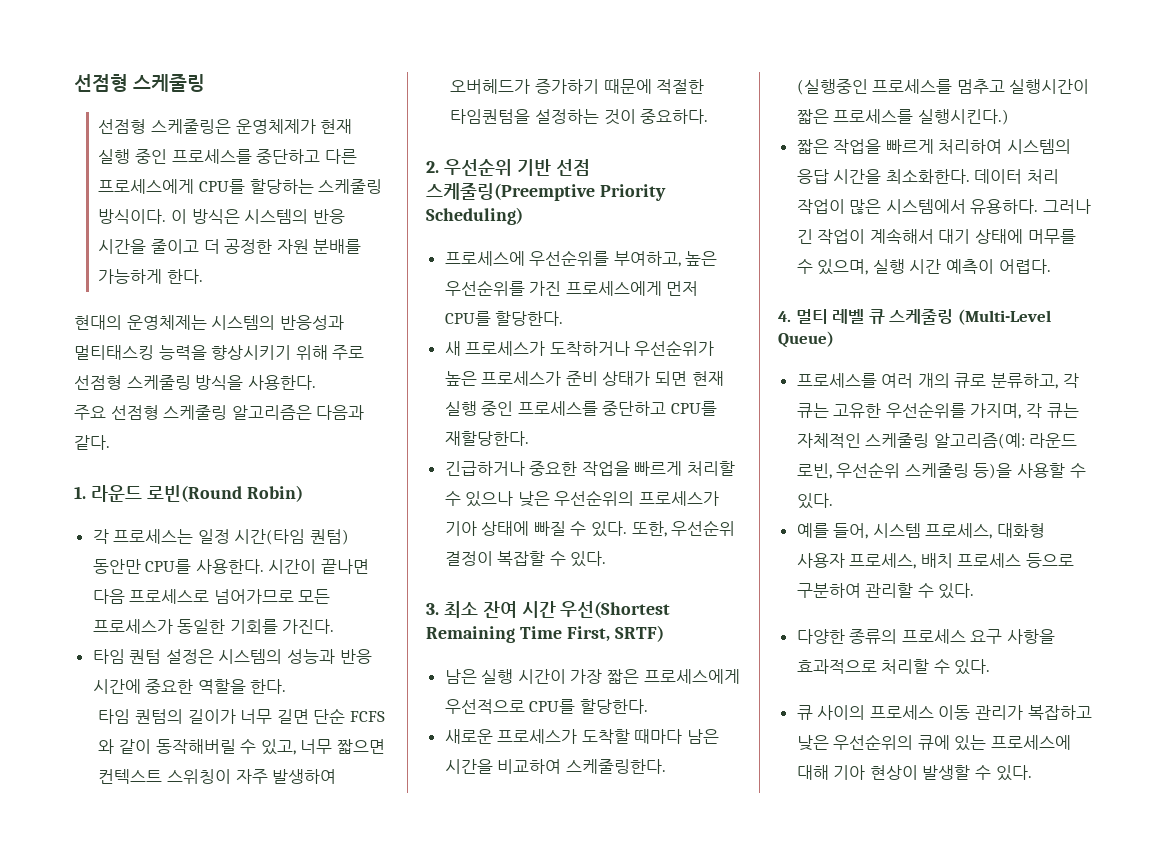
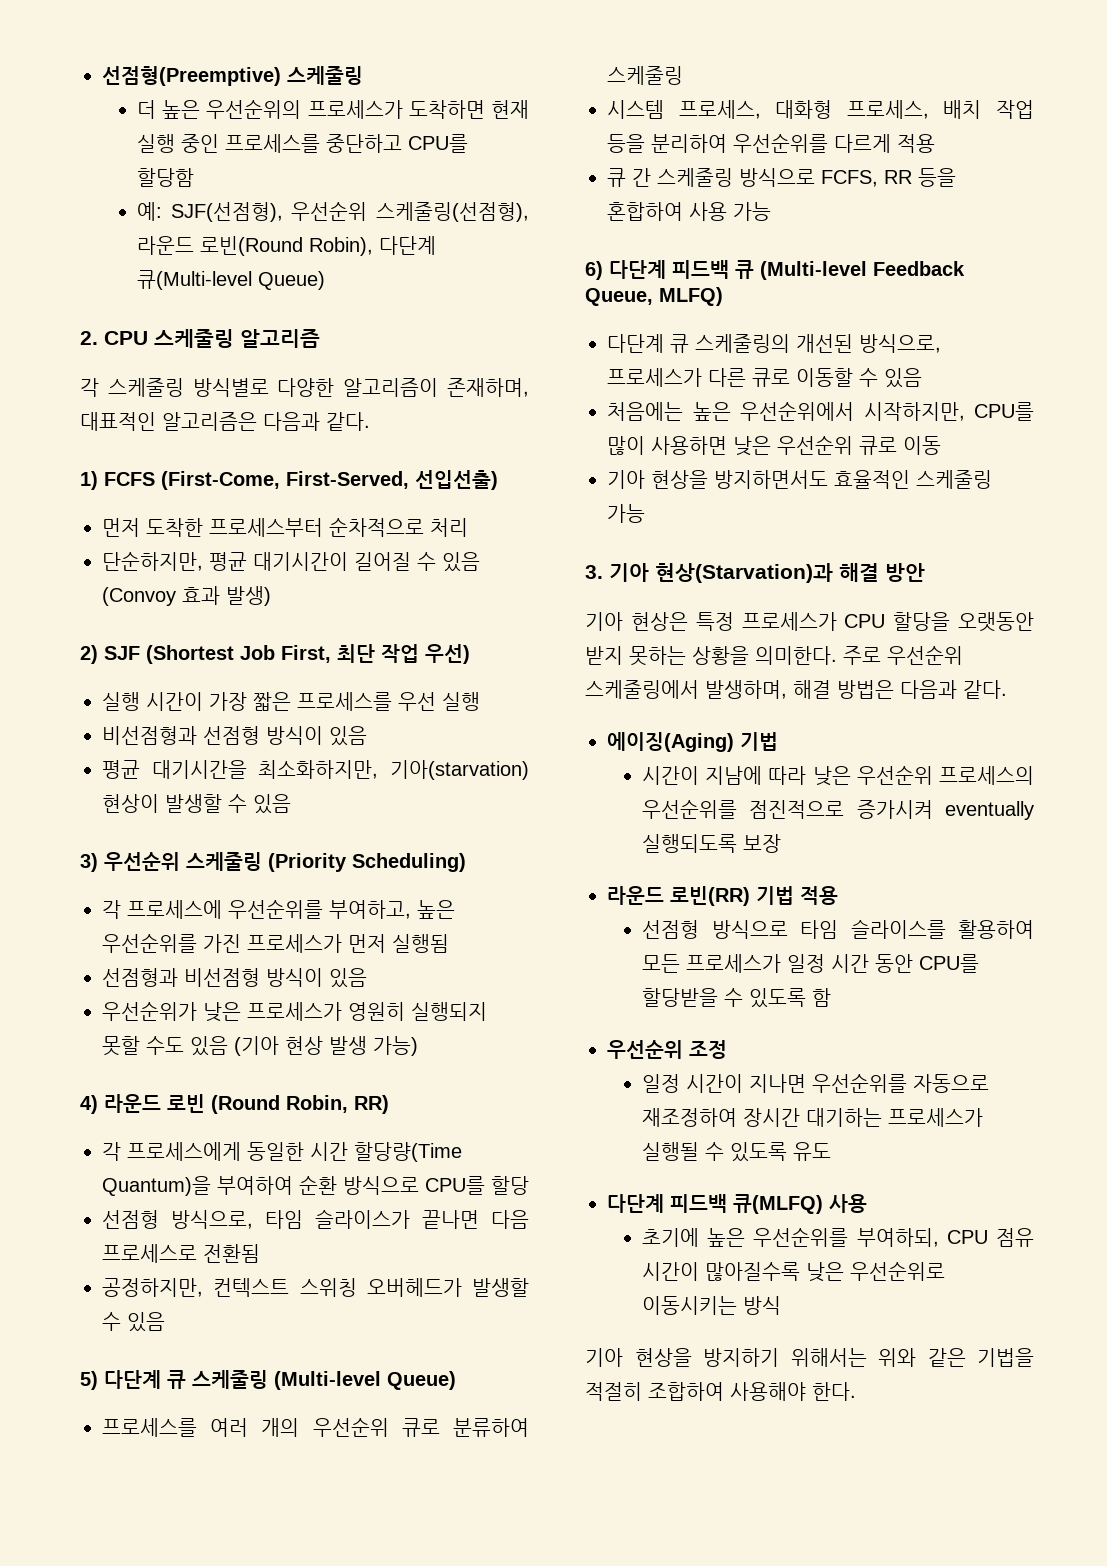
[74,74,205,92] [98,119,353,134] [98,149,357,164] [98,179,383,194] [98,209,345,224] [98,239,362,254] [98,269,203,284] [74,315,344,330] [74,345,365,360] [74,375,316,390] [74,405,365,420] [74,435,110,450] [74,485,303,502] [92,529,350,545] [92,559,370,574] [92,589,331,604] [92,619,335,634] [92,649,372,664] [92,679,287,694] [98,708,385,724] [98,739,385,755] [98,769,337,784] [450,79,705,94] [450,109,709,125] [426,159,590,176] [426,183,666,201] [426,207,523,225] 선점형 스케줄링 // 선점형 스케줄링은 운영체제가 현재 실행 중인 프로세스를 중단하고 다른 프로세스에게 CPU를 할당하는 스케줄링 방식이다. 이 방식은 시스템의 반응 시간을 줄이고 더 공정한 자원 분배를 가능하게 한다. // 현대의 운영체제는 시스템의 반응성과 멀티태스킹 능력을 향상시키기 위해 주로 선점형 스케줄링 방식을 사용한다. // 주요 선점형 스케줄링 알고리즘은 다음과 같다. // 1. 라운드 로빈(Round Robin) // 각 프로세스는 일정 시간(타임 퀀텀) 동안만 CPU를 사용한다. 시간이 끝나면 다음 프로세스로 넘어가므로 모든 프로세스가 동일한 기회를 가진다. // 타임 퀀텀 설정은 시스템의 성능과 반응 시간에 중요한 역할을 한다. // 타임 퀀텀의 길이가 너무 길면 단순 FCFS 와 같이 동작해버릴 수 있고, 너무 짧으면 컨텍스트 스위칭이 자주 발생하여 오버헤드가 증가하기 때문에 적절한 타임퀀텀을 설정하는 것이 중요하다. // 2. 우선순위 기반 선점 스케줄링(Preemptive Priority Scheduling) // -> [102,66,363,86] [137,99,529,119] [137,134,469,153] [137,168,195,187] [137,201,529,222] [137,236,437,256] [137,270,326,290] [80,329,320,348] [80,378,529,397] [80,412,370,431] [80,470,498,490] [102,517,468,537] [102,551,480,572] [102,586,271,606] [80,644,470,664] [102,692,480,711] [102,726,367,746] [102,760,529,780] [102,794,291,814] [80,852,466,872] [102,900,121,919] 선점형(Preemptive) 스케줄링 // 더 높은 우선순위의 프로세스가 도착하면 현재 실행 중인 프로세스를 중단하고 CPU를 할당함 // 예: SJF(선점형), 우선순위 스케줄링(선점형), 라운드 로빈(Round Robin), 다단계 큐(Multi-level Queue) // 2. CPU 스케줄링 알고리즘 // 각 스케줄링 방식별로 다양한 알고리즘이 존재하며, 대표적인 알고리즘은 다음과 같다. // 1) FCFS (First-Come, First-Served, 선입선출) // 먼저 도착한 프로세스부터 순차적으로 처리 // 단순하지만, 평균 대기시간이 길어질 수 있음 (Convoy 효과 발생) // 2) SJF (Shortest Job First, 최단 작업 우선) // 실행 시간이 가장 짧은 프로세스를 우선 실행 // 비선점형과 선점형 방식이 있음 // 평균 대기시간을 최소화하지만, 기아(starvation) 현상이 발생할 수 있음 // 3) 우선순위 스케줄링 (Priority Scheduling) // 각
[565,281,699,296] [444,311,564,326] [444,340,715,356] [444,371,724,386] [444,401,718,416] [444,431,529,446] [444,461,736,476] [444,490,720,507] [444,520,736,537] [444,551,607,567] [426,601,671,618] [426,625,664,643] [444,669,740,684] [444,699,648,714] [444,729,720,744] [444,759,666,774] [796,79,1090,95] [796,109,1009,125] [796,139,1072,154] [796,169,1060,184] [796,199,1092,214] [796,228,1076,244] [796,259,1051,275] [778,309,865,324] 프로세스에게 먼저 CPU를 할당한다. // 새 프로세스가 도착하거나 우선순위가 높은 프로세스가 준비 상태가 되면 현재 실행 중인 프로세스를 중단하고 CPU를 재할당한다. // 긴급하거나 중요한 작업을 빠르게 처리할 수 있으나 낮은 우선순위의 프로세스가 기아 상태에 빠질 수 있다. 또한, 우선순위 결정이 복잡할 수 있다. // 3. 최소 잔여 시간 우선(Shortest Remaining Time First, SRTF) // 남은 실행 시간이 가장 짧은 프로세스에게 우선적으로 CPU를 할당한다. // 새로운 프로세스가 도착할 때마다 남은 시간을 비교하여 스케줄링한다. (실행중인 프로세스를 멈추고 실행시간이 짧은 프로세스를 실행시킨다.) // 짧은 작업을 빠르게 처리하여 시스템의 응답 시간을 최소화한다. 데이터 처리 작업이 많은 시스템에서 유용하다. 그러나 긴 작업이 계속해서 대기 상태에 머무를 수 있으며, 실행 시간 예측이 어렵다. // 4. 멀티 레벨 -> [247,934,449,953] [102,968,367,988] [102,1001,487,1022] [102,1036,418,1056] [80,1094,389,1114] [102,1142,462,1162] [102,1175,529,1196] [102,1209,529,1229] [102,1244,260,1263] [102,1278,529,1297] [102,1312,165,1332] [80,1370,161,1390] 프로세스가 먼저 실행됨 // 선점형과 비선점형 방식이 있음 // 우선순위가 낮은 프로세스가 영원히 실행되지 못할 수도 있음 (기아 현상 발생 가능) // 4) 라운드 로빈 (Round Robin, RR) // 각 프로세스에게 동일한 시간 할당량(Time Quantum)을 부여하여 순환 방식으로 CPU를 할당 // 선점형 방식으로, 타임 슬라이스가 끝나면 다음 프로세스로 전환됨 // 공정하지만, 컨텍스트 스위칭 오버헤드가 발생할 수 있음 // 5) 다단계
[957,309,1051,325] (Multi-Level -> [274,1371,381,1390] (Multi-level
[954,373,1079,389] [796,402,1079,419] [796,433,1078,449] [796,462,1086,479] [796,493,833,509] [796,523,869,539] 큐로 분류하고, 각 큐는 고유한 우선순위를 가지며, 각 큐는 자체적인 스케줄링 알고리즘(예: 라운드 로빈, 우선순위 스케줄링 등)을 사용할 수 있다. // 예를 들어, -> [312,1417,529,1437] [607,66,683,85] 우선순위 큐로 분류하여 스케줄링 //
[796,553,845,568] 사용자 -> (833, 109) none
[957,553,1075,568] [796,583,975,599] [796,629,1056,644] [796,659,991,675] [796,705,1092,720] [796,734,1072,751] [796,765,1032,781] 프로세스 등으로 구분하여 관리할 수 있다. // 다양한 종류의 프로세스 요구 사항을 효과적으로 처리할 수 있다. // 큐 사이의 프로세스 이동 관리가 복잡하고 낮은 우선순위의 큐에 있는 프로세스에 대해 기아 현상이 발생할 수 있다. -> [996,100,1034,119] [607,133,935,153] [607,168,956,187] [607,202,771,221] [585,260,965,280] [585,287,723,306] [607,334,941,353] [607,368,922,388] [607,401,1034,421] [607,435,941,456] [607,470,992,489] [607,504,645,523] [585,563,925,583] [585,612,1034,632] [585,645,963,666] [585,680,1007,699] [607,732,778,752] [642,765,1034,786] [642,799,1034,820] [642,834,782,853] [607,886,838,906] [642,919,1034,939] [642,954,980,973] [642,988,832,1008] [607,1040,727,1059] [642,1073,990,1093] [642,1108,984,1127] [642,1142,832,1162] [607,1194,867,1214] [642,1227,1034,1247] [642,1261,946,1282] [642,1296,782,1315] [585,1348,1034,1367] [585,1382,856,1401] 작업 등을 분리하여 우선순위를 다르게 적용 // 큐 간 스케줄링 방식으로 FCFS, RR 등을 혼합하여 사용 가능 // 6) 다단계 피드백 큐 (Multi-level Feedback Queue, MLFQ) // 다단계 큐 스케줄링의 개선된 방식으로, 프로세스가 다른 큐로 이동할 수 있음 // 처음에는 높은 우선순위에서 시작하지만, CPU를 많이 사용하면 낮은 우선순위 큐로 이동 // 기아 현상을 방지하면서도 효율적인 스케줄링 가능 // 3. 기아 현상(Starvation)과 해결 방안 // 기아 현상은 특정 프로세스가 CPU 할당을 오랫동안 받지 못하는 상황을 의미한다. 주로 우선순위 스케줄링에서 발생하며, 해결 방법은 다음과 같다. // 에이징(Aging) 기법 // 시간이 지남에 따라 낮은 우선순위 프로세스의 우선순위를 점진적으로 증가시켜 eventually 실행되도록 보장 // 라운드 로빈(RR) 기법 적용 // 선점형 방식으로 타임 슬라이스를 활용하여 모든 프로세스가 일정 시간 동안 CPU를 할당받을 수 있도록 함 // 우선순위 조정 // 일정 시간이 지나면 우선순위를 자동으로 재조정하여 장시간 대기하는 프로세스가 실행될 수 있도록 유도 // 다단계 피드백 큐(MLFQ) 사용 // 초기에 높은 우선순위를 부여하되, CPU 점유 시간이 많아질수록 낮은 우선순위로 이동시키는 방식 // 기아 현상을 방지하기 위해서는 위와 같은 기법을 적절히 조합하여 사용해야 한다.

